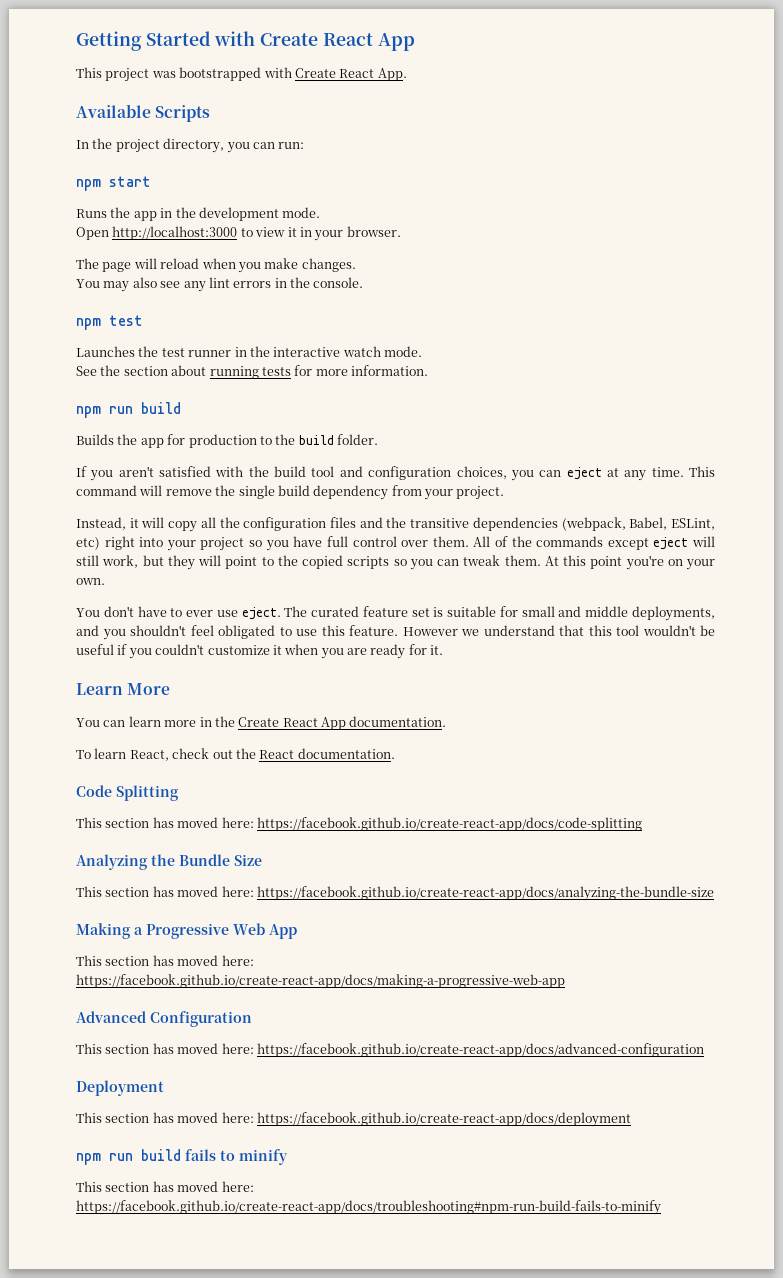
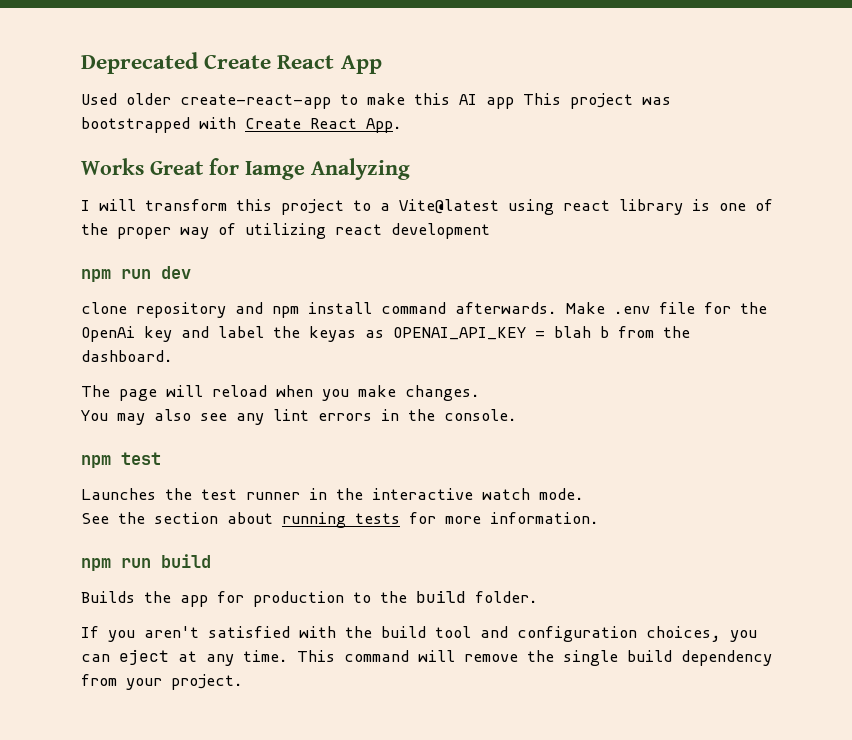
[76,31,256,51] Getting Started with -> [81,52,199,74] Deprecated
(415, 42) none -> [81,93,514,109] Used older create-react-app to make this AI app
[76,104,211,122] [76,138,305,153] [76,176,151,191] [76,207,321,221] [76,226,401,241] Available Scripts // In the project directory, you can run: // npm start // Runs the app in the development mode. // Open http://localhost:3000 to view it in your browser. -> [81,158,410,180] [81,199,773,215] [81,223,490,239] [81,266,191,282] [81,302,767,318] [81,326,690,342] [81,350,173,362] Works Great for Iamge Analyzing // I will transform this project to a Vite@latest using react library is one of the proper way of utilizing react development // npm run dev // clone repository and npm install command afterwards. Make .env file for the OpenAi key and label the keyas as OPENAI_API_KEY = blah b from the dashboard.
[76,517,715,532] [76,536,715,551] [76,555,715,570] [76,578,105,585] [76,606,715,621] [76,625,715,640] [76,644,444,659] [76,683,171,695] [76,716,447,730] [76,748,395,761] [76,785,179,801] [76,817,642,831] [76,854,262,870] [76,886,714,901] [76,923,297,939] [76,955,254,966] [76,974,565,988] [76,1011,252,1027] [76,1043,704,1057] [76,1080,164,1096] [76,1112,631,1127] [76,1149,288,1165] [76,1181,254,1192] [76,1200,661,1215] // Instead, it will copy all the configuration files and the transitive dependencies (webpack, Babel, ESLint, etc) right into your project so you have full control over them. All of the commands except eject will still work, but they will point to the copied scripts so you can tweak them. At this point you're on your own. // You don't have to ever use eject. The curated feature set is suitable for small and middle deployments, and you shouldn't feel obligated to use this feature. However we understand that this tool wouldn't be useful if you couldn't customize it when you are ready for it. // Learn More // You can learn more in the Create React App documentation. // To learn React, check out the React documentation. // Code Splitting // This section has moved here: https://facebook.github.io/create-react-app/docs/code-splitting // Analyzing the Bundle Size // This section has moved here: https://facebook.github.io/create-react-app/docs/analyzing-the-bundle-size // Making a Progressive Web App // This section has moved here: https://facebook.github.io/create-react-app/docs/making-a-progressive-web-app // Advanced Configuration // This section has moved here: https://facebook.github.io/create-react-app/docs/advanced-configuration // Deployment // This section has moved here: https://facebook.github.io/create-react-app/docs/deployment // npm run build fails to minify // This section has moved here: https://facebook.github.io/create-react-app/docs/troubleshooting#npm-run-build-fails-to-minify -> (243, 682) none

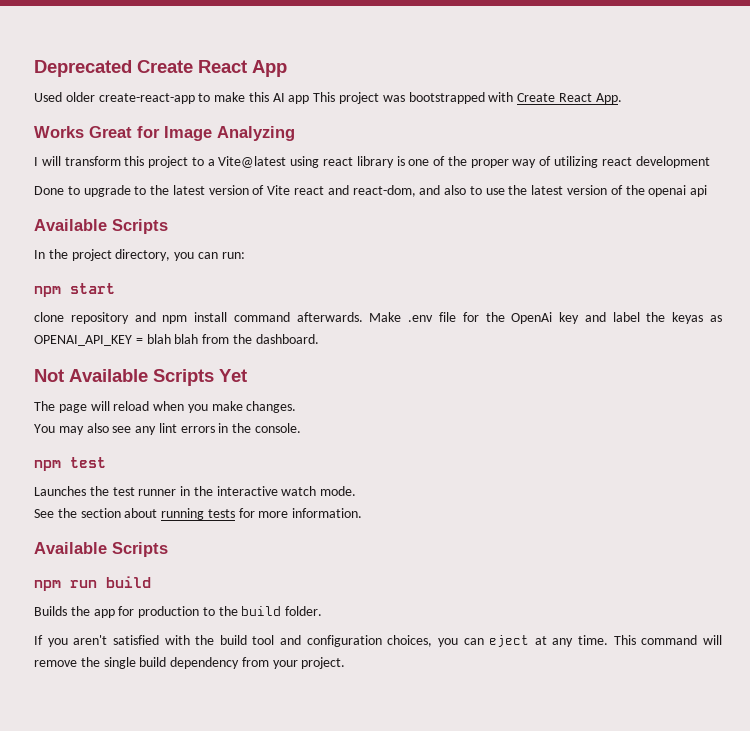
[245,161,305,180] Iamge -> [164,126,212,141] Image
[81,266,191,282] // npm run dev -> [34,185,708,197] [34,219,168,234] [34,249,245,261] [34,283,115,297] // Done to upgrade to the latest version of Vite react and react-dom, and also to use the latest version of the openai api // Available Scripts // In the project directory, you can run: // npm start
[600,326,609,338] b -> [174,334,199,344] blah
(173, 356) none -> [34,369,247,386] // Not Available Scripts Yet
(599, 518) none -> [34,542,168,557] // Available Scripts

